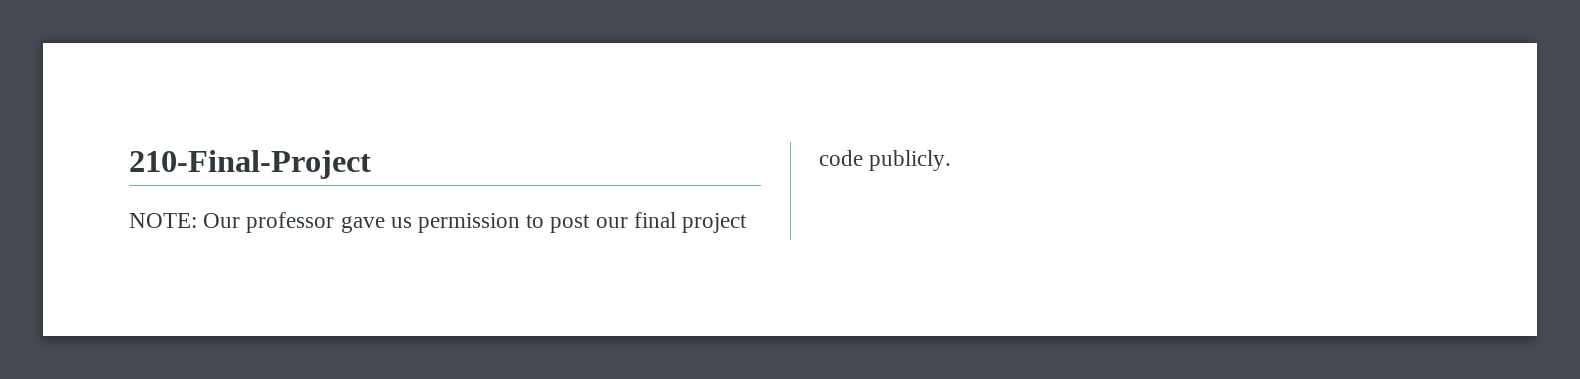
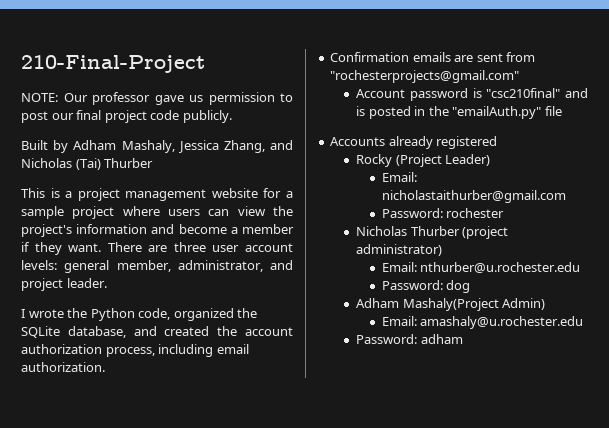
(952, 160) none -> [21,140,293,153] [21,158,154,170] [21,188,293,201] [21,206,294,219] [21,224,294,237] [21,242,293,255] [21,260,293,273] [21,278,107,291] [21,308,258,321] [21,326,293,338] [21,344,249,357] [21,362,105,372] [330,52,536,62] [330,70,520,83] [356,88,588,101] [356,106,562,119] [330,136,498,149] [356,154,491,167] [381,172,417,182] [381,190,566,203] [381,208,505,218] [356,226,509,239] [356,244,443,256] [381,262,581,273] [381,280,471,293] [356,298,546,311] [381,316,584,329] [356,334,463,344] // Built by Adham Mashaly, Jessica Zhang, and Nicholas (Tai) Thurber // This is a project management website for a sample project where users can view the project's information and become a member if they want. There are three user account levels: general member, administrator, and project leader. // I wrote the Python code, organized the SQLite database, and created the account authorization process, including email authorization. // Confirmation emails are sent from "rochesterprojects@gmail.com" // Account password is "csc210final" and is posted in the "emailAuth.py" file // Accounts already registered // Rocky (Project Leader) // Email: nicholastaithurber@gmail.com // Password: rochester // Nicholas Thurber (project administrator) // Email: nthurber@u.rochester.edu // Password: dog // Adham Mashaly(Project Admin) // Email: amashaly@u.rochester.edu // Password: adham

